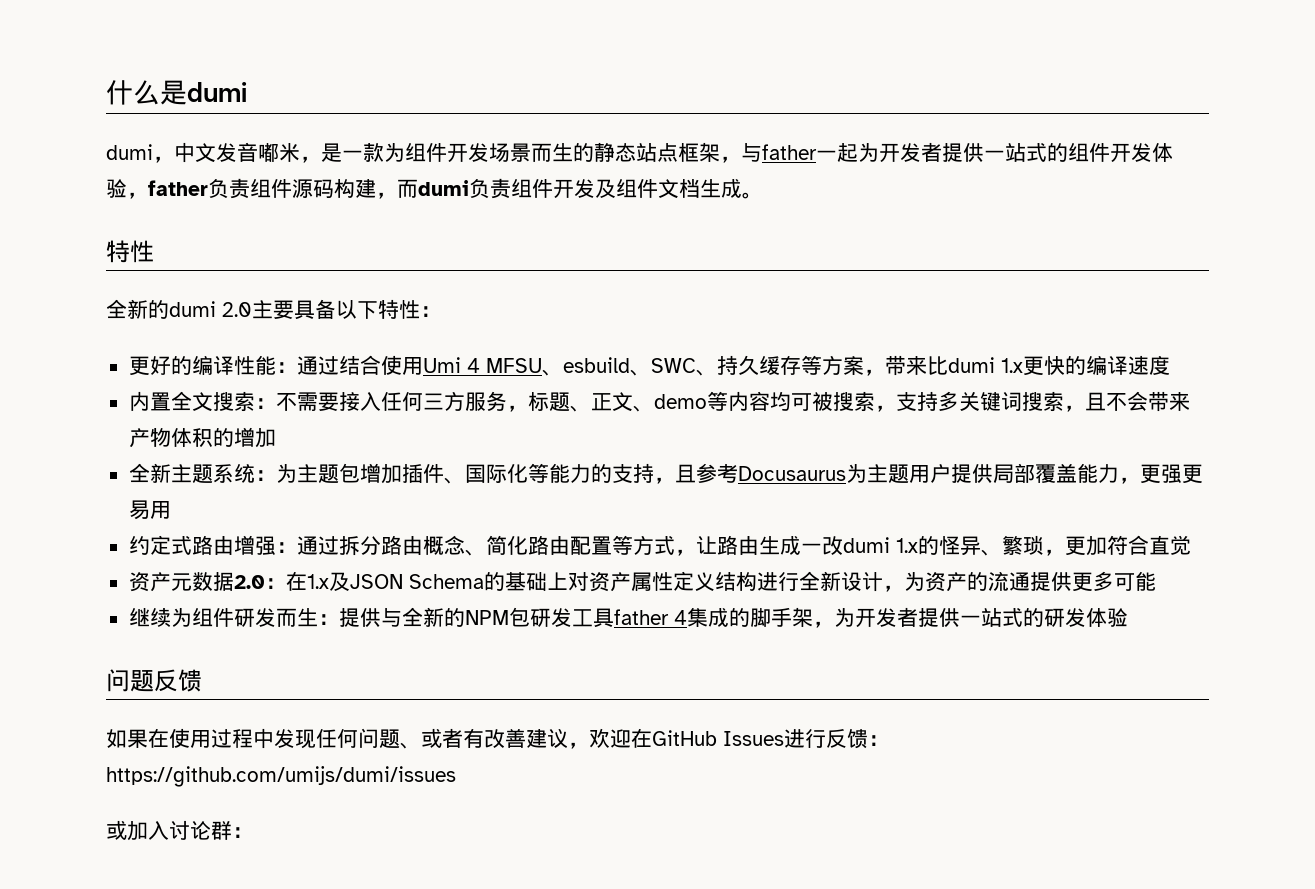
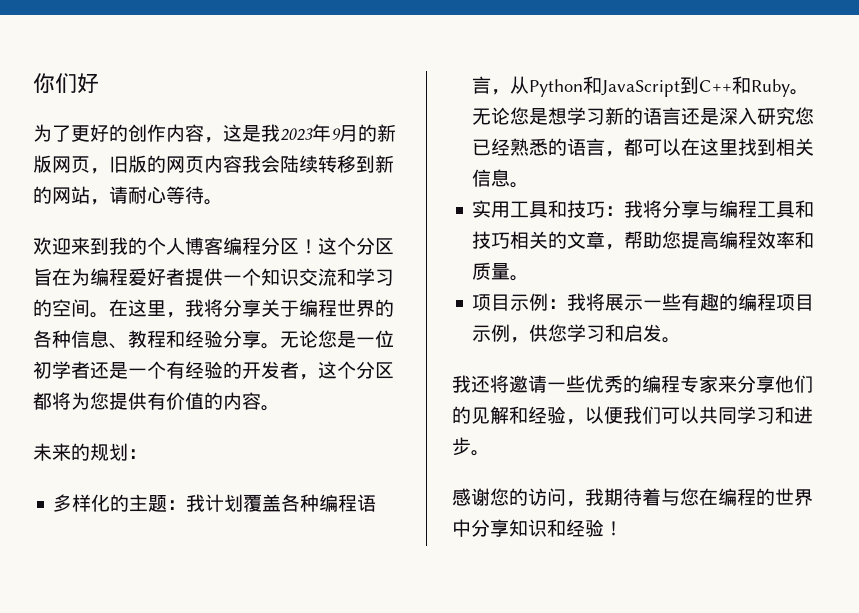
[106,80,247,105] [106,142,1173,163] [106,178,763,199] [106,240,154,263] [106,299,441,320] [128,355,1170,376] [128,391,1190,412] [128,427,276,448] [128,463,1203,484] [128,500,171,520] [128,535,1191,556] [128,571,1156,592] [128,607,1128,628] [106,669,202,692] [106,728,889,749] [106,766,456,787] [106,820,253,841] 什么是dumi // dumi，中文发音嘟米，是一款为组件开发场景而生的静态站点框架，与father一起为开发者提供一站式的组件开发体验，father负责组件源码构建，而dumi负责组件开发及组件文档生成。 // 特性 // 全新的dumi 2.0主要具备以下特性： // 更好的编译性能：通过结合使用Umi 4 MFSU、esbuild、SWC、持久缓存等方案，带来比dumi 1.x更快的编译速度 // 内置全文搜索：不需要接入任何三方服务，标题、正文、demo等内容均可被搜索，支持多关键词搜索，且不会带来产物体积的增加 // 全新主题系统：为主题包增加插件、国际化等能力的支持，且参考Docusaurus为主题用户提供局部覆盖能力，更强更易用 // 约定式路由增强：通过拆分路由概念、简化路由配置等方式，让路由生成一改dumi 1.x的怪异、繁琐，更加符合直觉 // 资产元数据2.0：在1.x及JSON Schema的基础上对资产属性定义结构进行全新设计，为资产的流通提供更多可能 // 继续为组件研发而生：提供与全新的NPM包研发工具father 4集成的脚手架，为开发者提供一站式的研发体验 // 问题反馈 // 如果在使用过程中发现任何问题、或者有改善建议，欢迎在GitHub Issues进行反馈：https://github.com/umijs/dumi/issues // 或加入讨论群： -> [33,73,99,94] [33,124,396,143] [33,155,394,174] [33,186,223,205] [33,237,394,255] [33,268,394,286] [33,299,394,318] [33,330,394,349] [33,361,394,380] [33,392,280,411] [33,443,147,461] [53,494,377,512] [472,76,810,97] [472,107,815,125] [472,138,815,157] [472,169,530,188] [472,200,815,218] [472,231,815,250] [472,262,530,281] [472,293,815,311] [472,324,682,343] [452,375,813,393] [452,406,813,425] [452,437,490,456] [452,488,813,507] [452,519,623,537] 你们好 // 为了更好的创作内容，这是我2023年9月的新版网页，旧版的网页内容我会陆续转移到新的网站，请耐心等待。 // 欢迎来到我的个人博客编程分区！这个分区旨在为编程爱好者提供一个知识交流和学习的空间。在这里，我将分享关于编程世界的各种信息、教程和经验分享。无论您是一位初学者还是一个有经验的开发者，这个分区都将为您提供有价值的内容。 // 未来的规划： // 多样化的主题：我计划覆盖各种编程语言，从Python和JavaScript到C++和Ruby。无论您是想学习新的语言还是深入研究您已经熟悉的语言，都可以在这里找到相关信息。 // 实用工具和技巧：我将分享与编程工具和技巧相关的文章，帮助您提高编程效率和质量。 // 项目示例：我将展示一些有趣的编程项目示例，供您学习和启发。 // 我还将邀请一些优秀的编程专家来分享他们的见解和经验，以便我们可以共同学习和进步。 // 感谢您的访问，我期待着与您在编程的世界中分享知识和经验！

